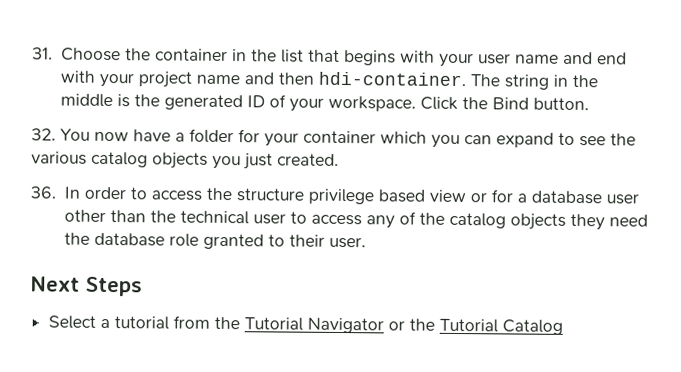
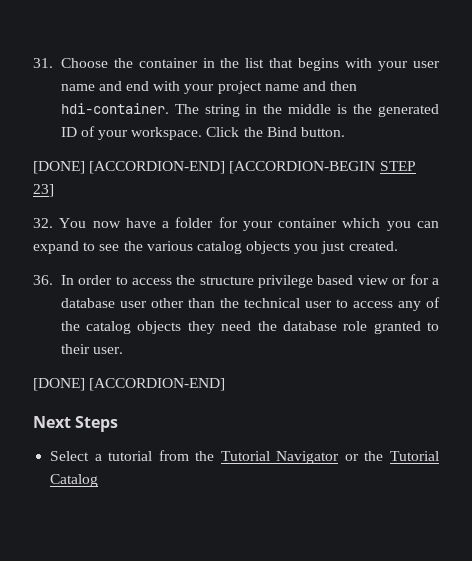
(589, 104) none -> [33,161,416,174] [33,184,54,197] // [DONE] [ACCORDION-END] [ACCORDION-BEGIN STEP 23]
(366, 242) none -> [33,378,226,391] // [DONE] [ACCORDION-END]

